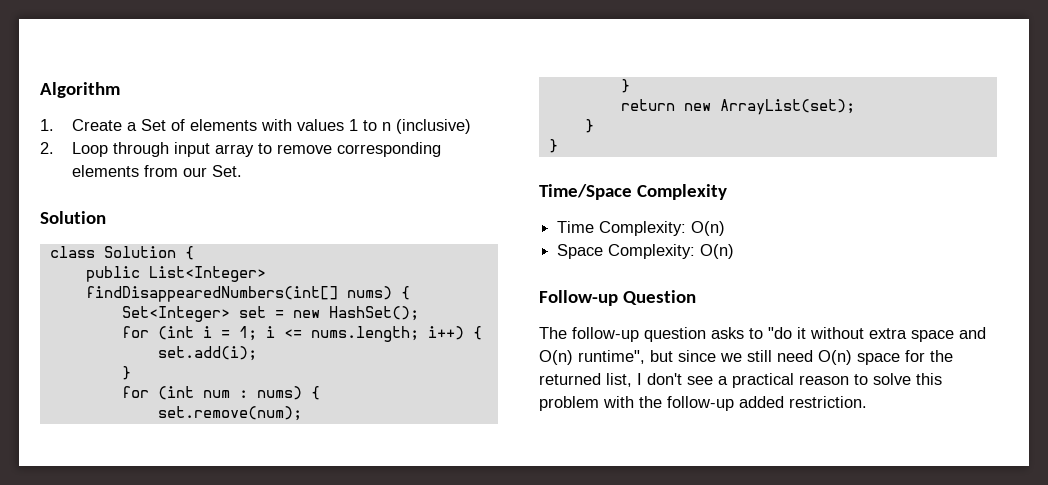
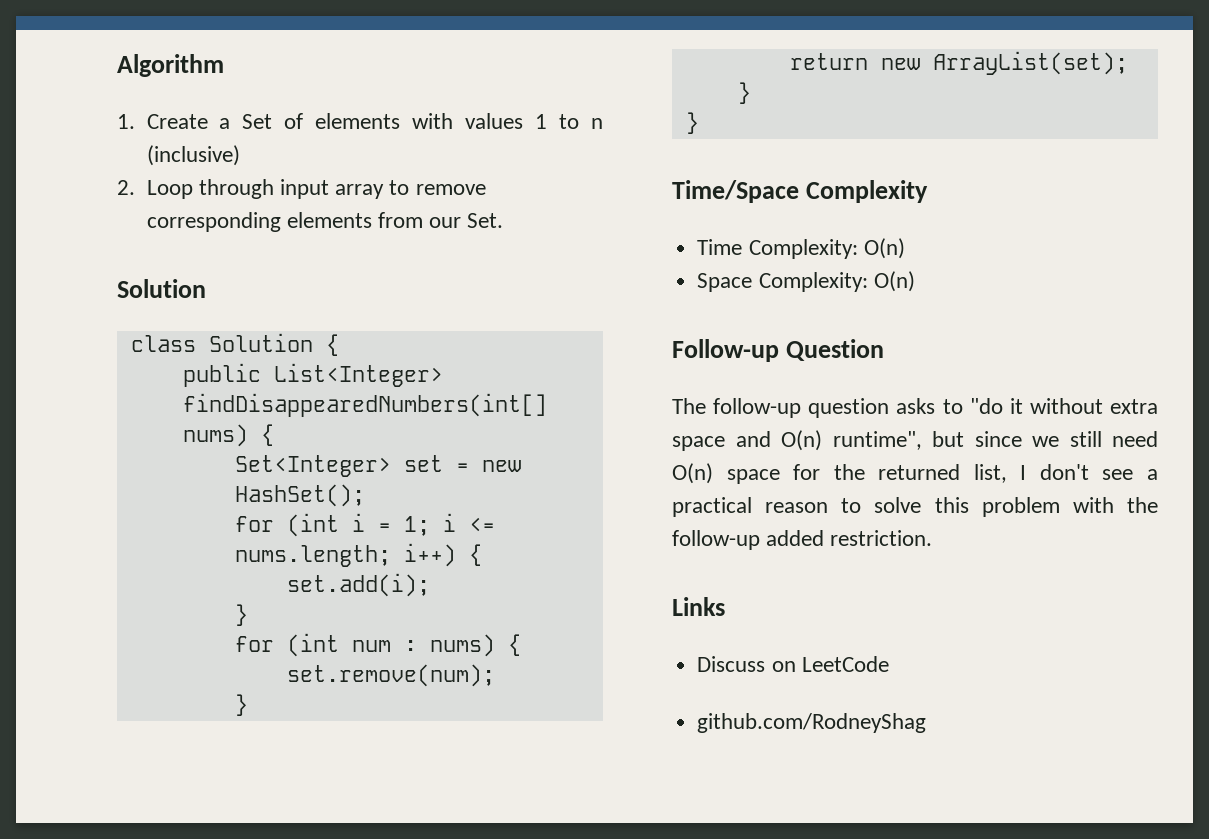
(867, 402) none -> [672,597,725,616] [697,656,889,672] [697,713,927,733] // Links // Discuss on LeetCode // github.com/RodneyShag

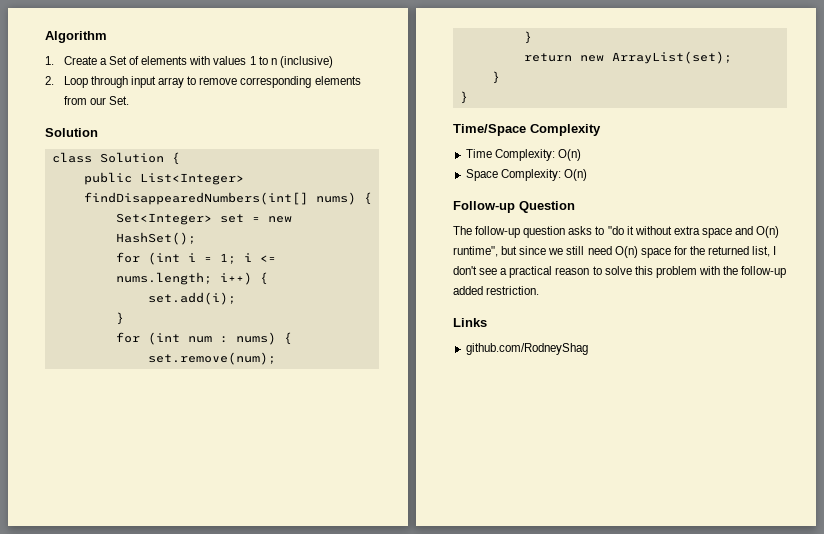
[697,656,889,672] // Discuss on LeetCode -> (487, 322) none

